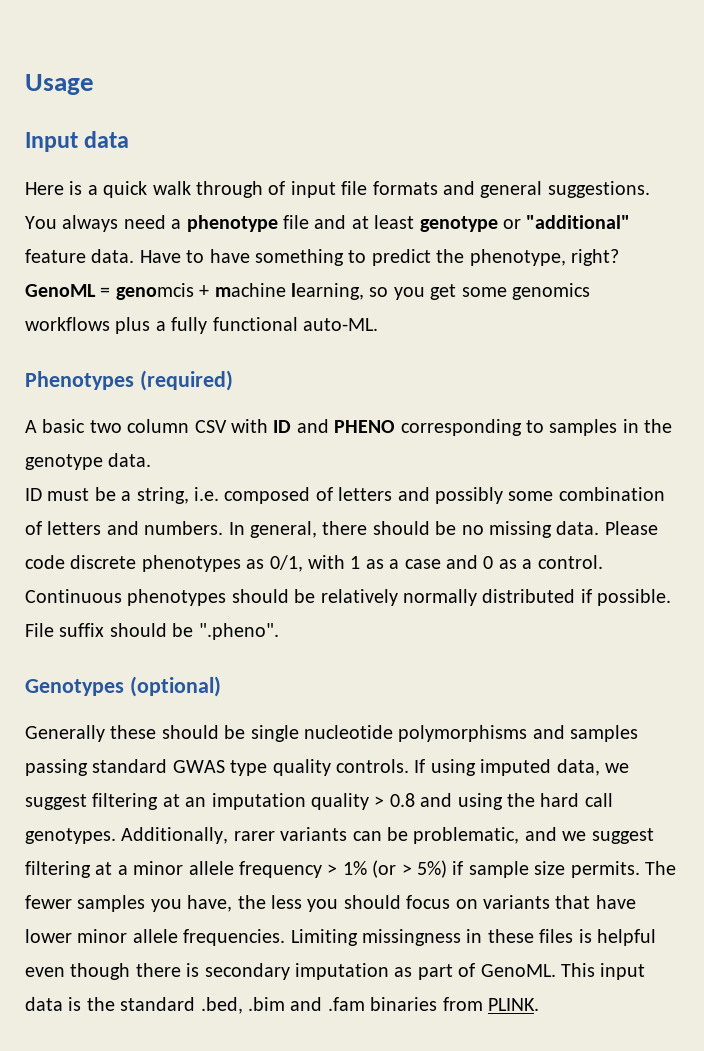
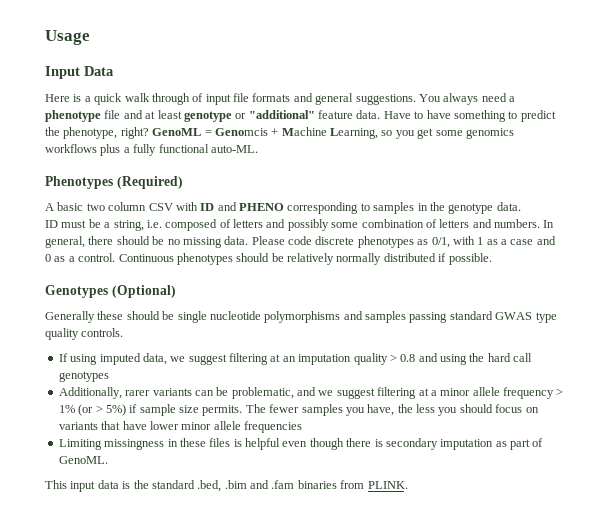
[84,131,130,148] data -> [84,66,114,76] Data
[115,283,364,300] genomcis + machine learning, -> [214,127,378,139] Genomcis + Machine Learning,
[139,370,233,391] (required) -> [116,176,183,189] (Required)
[25,623,279,640] File suffix should be ".pheno". -> (492, 259) none
[129,676,221,697] (optional) -> [111,285,176,298] (Optional)
(409, 766) none -> (124, 332) //
[25,828,116,844] genotypes. -> [58,371,109,382] genotypes //
[183,929,286,946] frequencies. -> [244,421,302,433] frequencies //
(556, 970) none -> (108, 460) //

